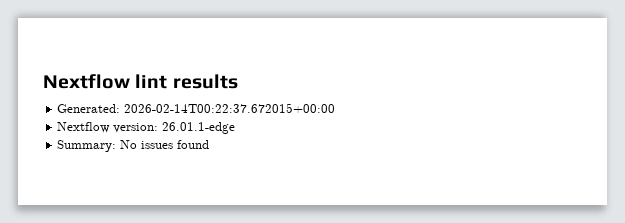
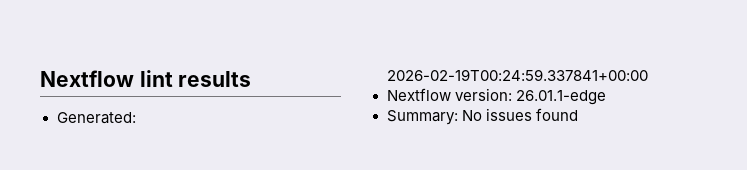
[124,103,336,113] 2026-02-14T00:22:37.672015+00:00 -> [386,69,648,81] 2026-02-19T00:24:59.337841+00:00

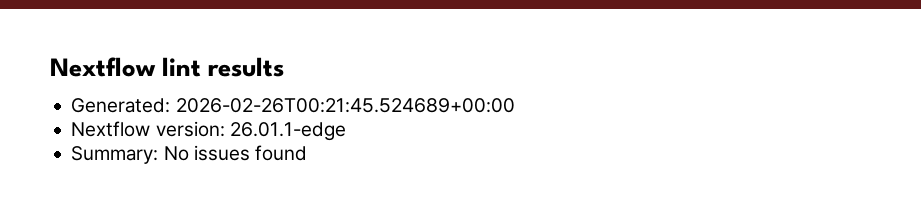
[386,69,648,81] 2026-02-19T00:24:59.337841+00:00 -> [175,98,515,113] 2026-02-26T00:21:45.524689+00:00

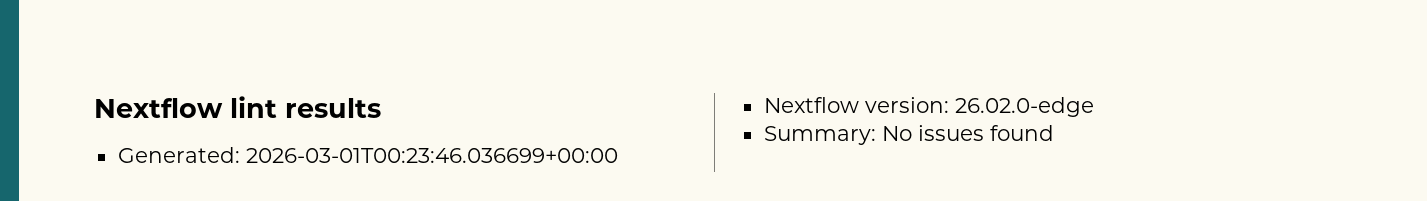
[175,98,515,113] 2026-02-26T00:21:45.524689+00:00 -> [245,148,618,163] 2026-03-01T00:23:46.036699+00:00
[229,122,346,141] 26.01.1-edge -> [954,97,1094,117] 26.02.0-edge

